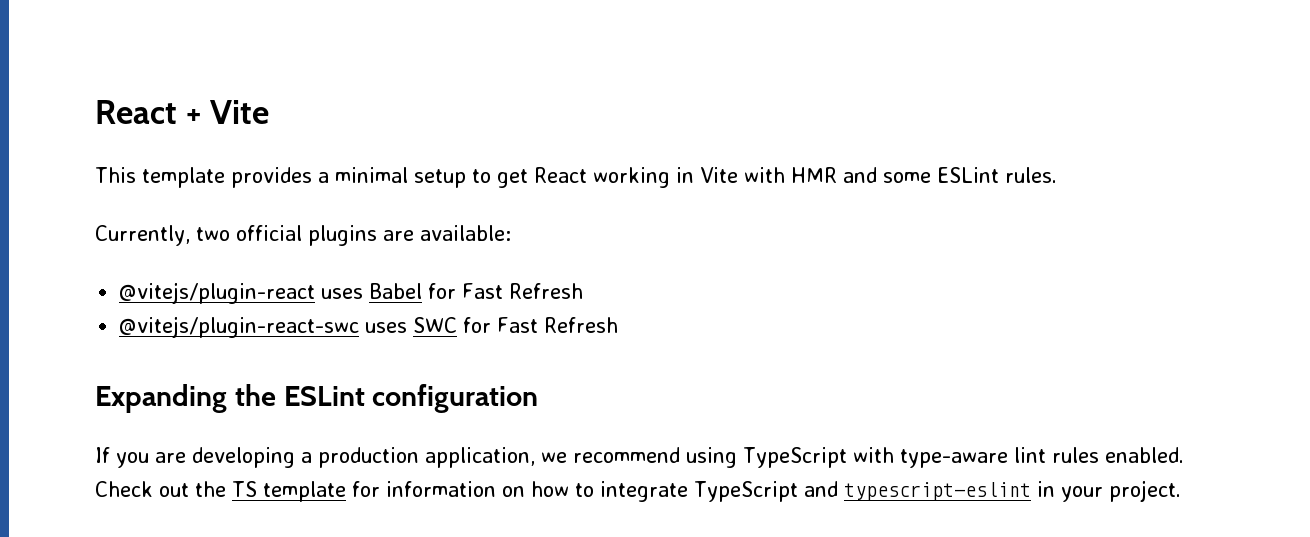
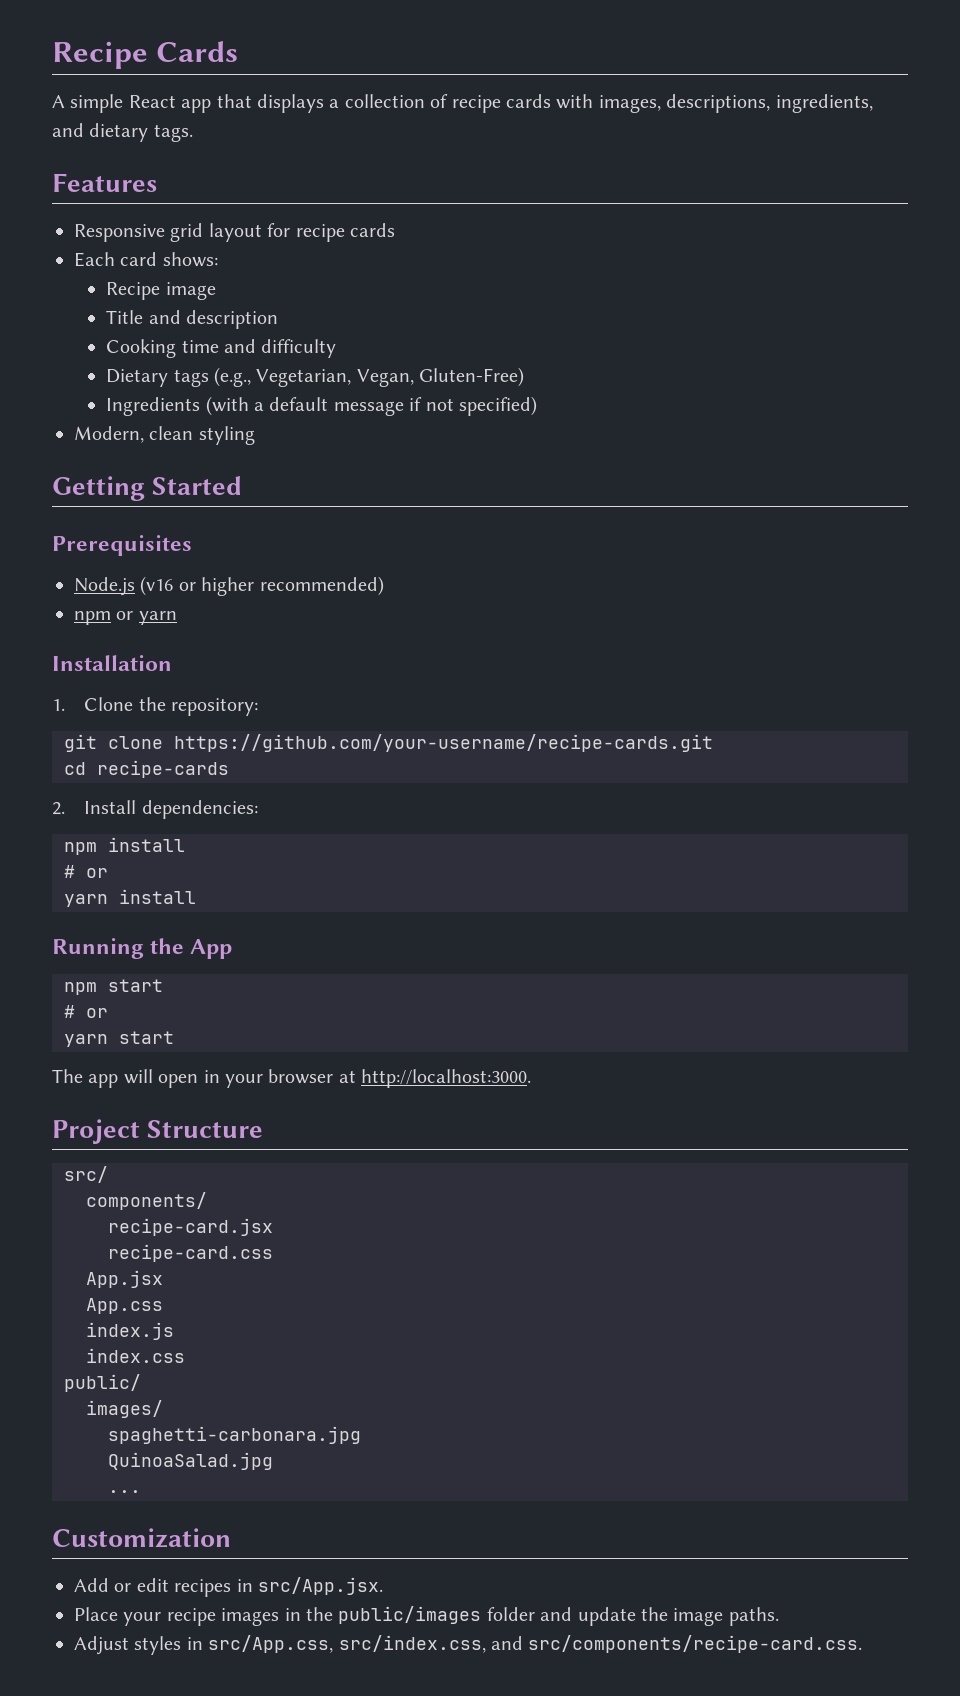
[95,100,270,124] [95,167,1057,188] [95,225,511,246] [119,282,584,304] [119,316,619,338] [95,384,539,413] [95,447,1184,468] [95,480,1181,502] React + Vite // This template provides a minimal setup to get React working in Vite with HMR and some ESLint rules. // Currently, two official plugins are available: // @vitejs/plugin-react uses Babel for Fast Refresh // @vitejs/plugin-react-swc uses SWC for Fast Refresh // Expanding the ESLint configuration // If you are developing a production application, we recommend using TypeScript with type-aware lint rules enabled. Check out the TS template for information on how to integrate TypeScript and typescript-eslint in your project. -> [52,41,239,69] [52,94,873,113] [52,123,193,142] [52,173,157,192] [74,223,395,242] [74,252,218,267] [106,282,216,300] [106,310,279,329] [106,339,337,358] [106,367,525,387] [106,396,538,416] [74,426,255,445] [52,476,243,501] [52,535,192,556] [74,576,384,596] [74,611,177,625] [52,655,172,671] [52,697,259,716] [64,734,713,752] [64,760,229,778] [52,800,258,819] [64,837,185,855] [64,865,108,878] [64,889,196,907] [52,938,233,959] [64,979,163,995] [64,1005,108,1018] [64,1031,174,1047] [52,1069,532,1088] [52,1119,264,1144] [64,1166,108,1183] [86,1192,207,1210] [108,1218,273,1236] [108,1244,273,1262] [86,1270,163,1288] [86,1298,163,1314] [86,1322,174,1340] [86,1348,185,1363] [64,1374,141,1392] [86,1400,163,1418] [108,1426,361,1444] [108,1452,273,1470] [108,1490,141,1493] [52,1528,231,1548] [74,1577,383,1597] [74,1606,779,1626] [74,1635,863,1655] Recipe Cards // A simple React app that displays a collection of recipe cards with images, descriptions, ingredients, and dietary tags. // Features // Responsive grid layout for recipe cards // Each card shows: // Recipe image // Title and description // Cooking time and difficulty // Dietary tags (e.g., Vegetarian, Vegan, Gluten-Free) // Ingredients (with a default message if not specified) // Modern, clean styling // Getting Started // Prerequisites // Node.js (v16 or higher recommended) // npm or yarn // Installation // 1. Clone the repository: // git clone https://github.com/your-username/recipe-cards.git // cd recipe-cards // 2. Install dependencies: // npm install // # or // yarn install // Running the App // npm start // # or // yarn start // The app will open in your browser at http://localhost:3000. // Project Structure // src/ // components/ // recipe-card.jsx // recipe-card.css // App.jsx // App.css // index.js // index.css // public/ // images/ // spaghetti-carbonara.jpg // QuinoaSalad.jpg // ... // Customization // Add or edit recipes in src/App.jsx. // Place your recipe images in the public/images folder and update the image paths. // Adjust styles in src/App.css, src/index.css, and src/components/recipe-card.css.

